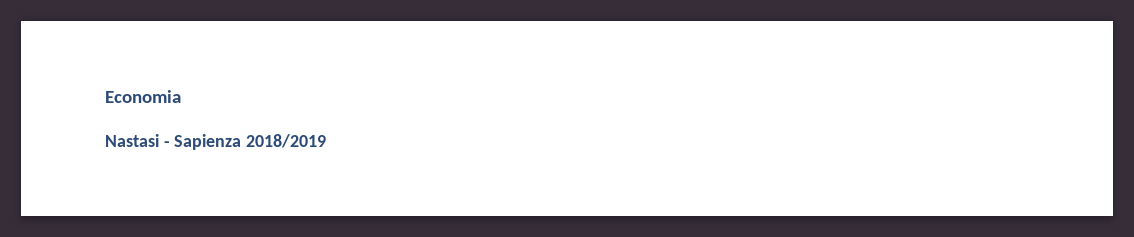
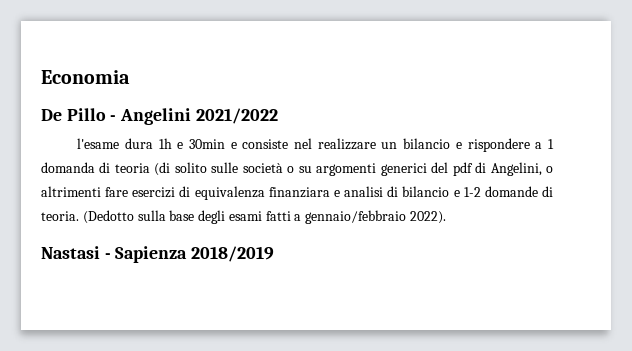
(181, 96) none -> [41,108,278,125] [77,138,554,152] [41,162,553,176] [41,186,553,200] [41,210,447,224] // De Pillo - Angelini 2021/2022 // l'esame dura 1h e 30min e consiste nel realizzare un bilancio e rispondere a 1 domanda di teoria (di solito sulle società o su argomenti generici del pdf di Angelini, o altrimenti fare esercizi di equivalenza finanziara e analisi di bilancio e 1-2 domande di teoria. (Dedotto sulla base degli esami fatti a gennaio/febbraio 2022).

